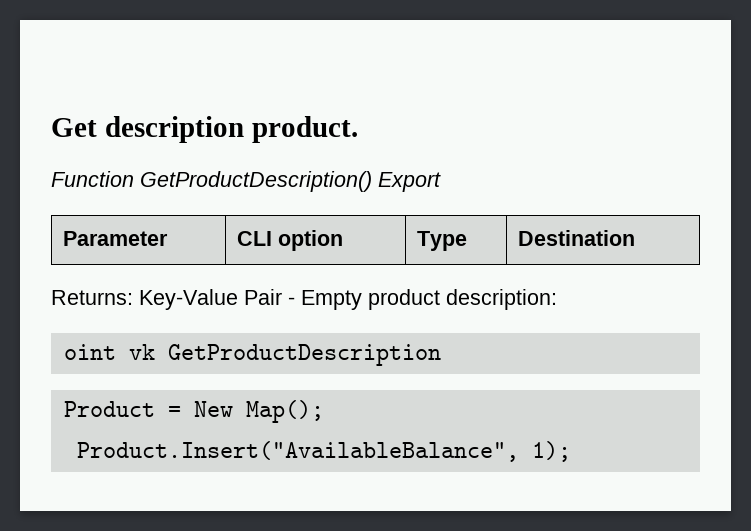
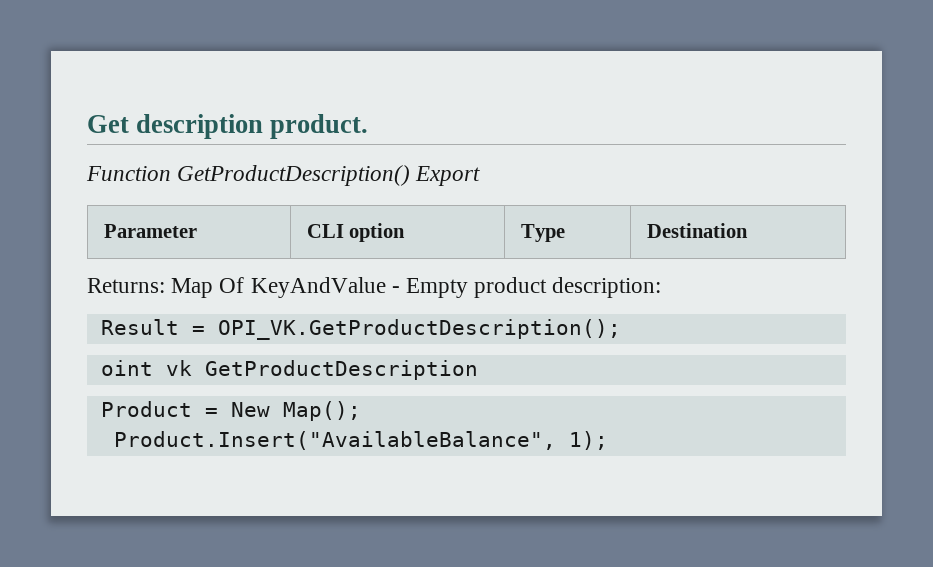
[139,289,282,310] Key-Value Pair -> [171,277,386,298] Map Of KeyAndValue
(557, 299) none -> [100,319,621,340] // Result = OPI_VK.GetProductDescription();

